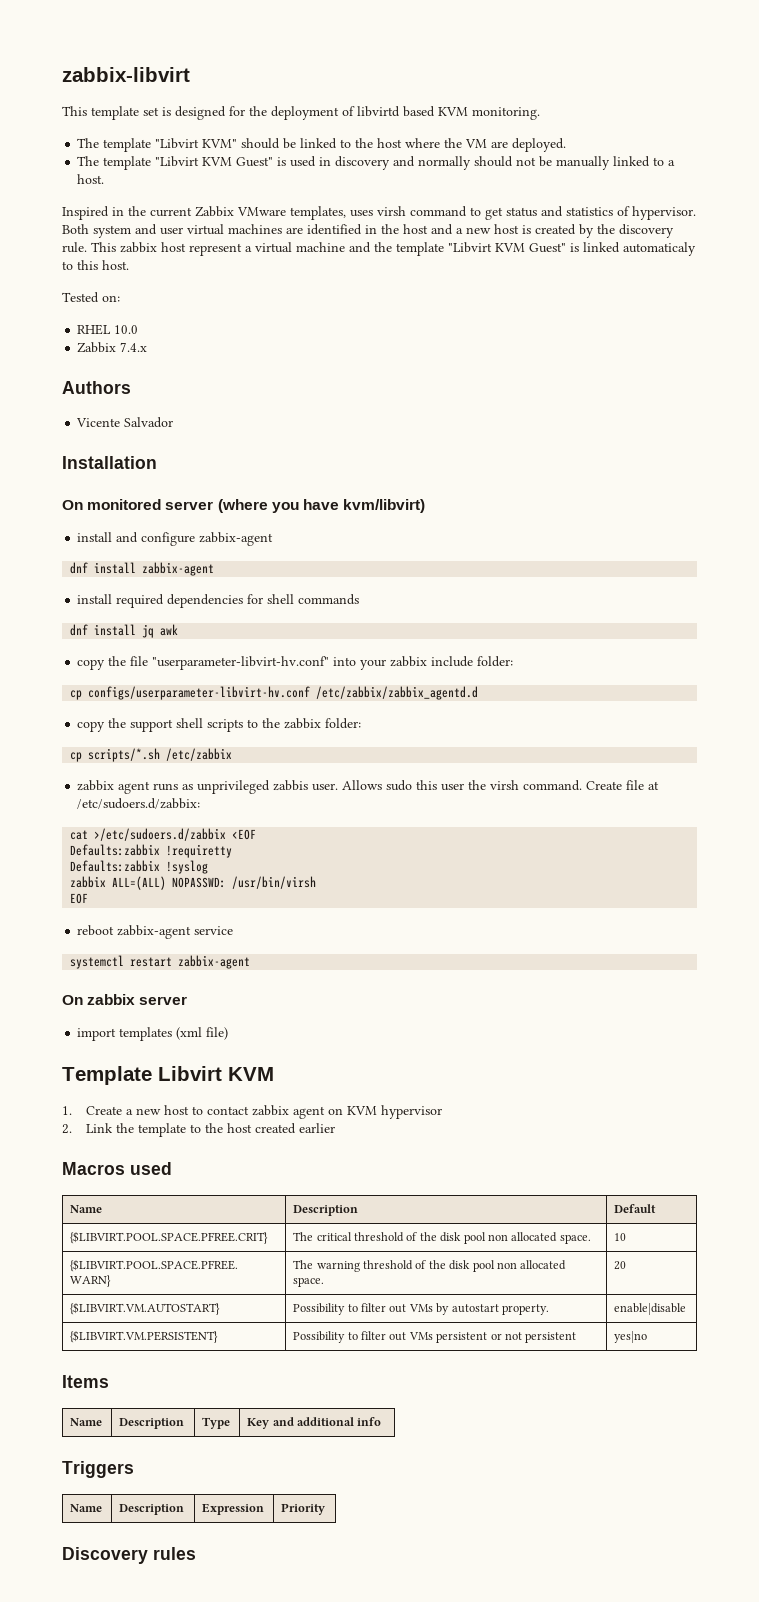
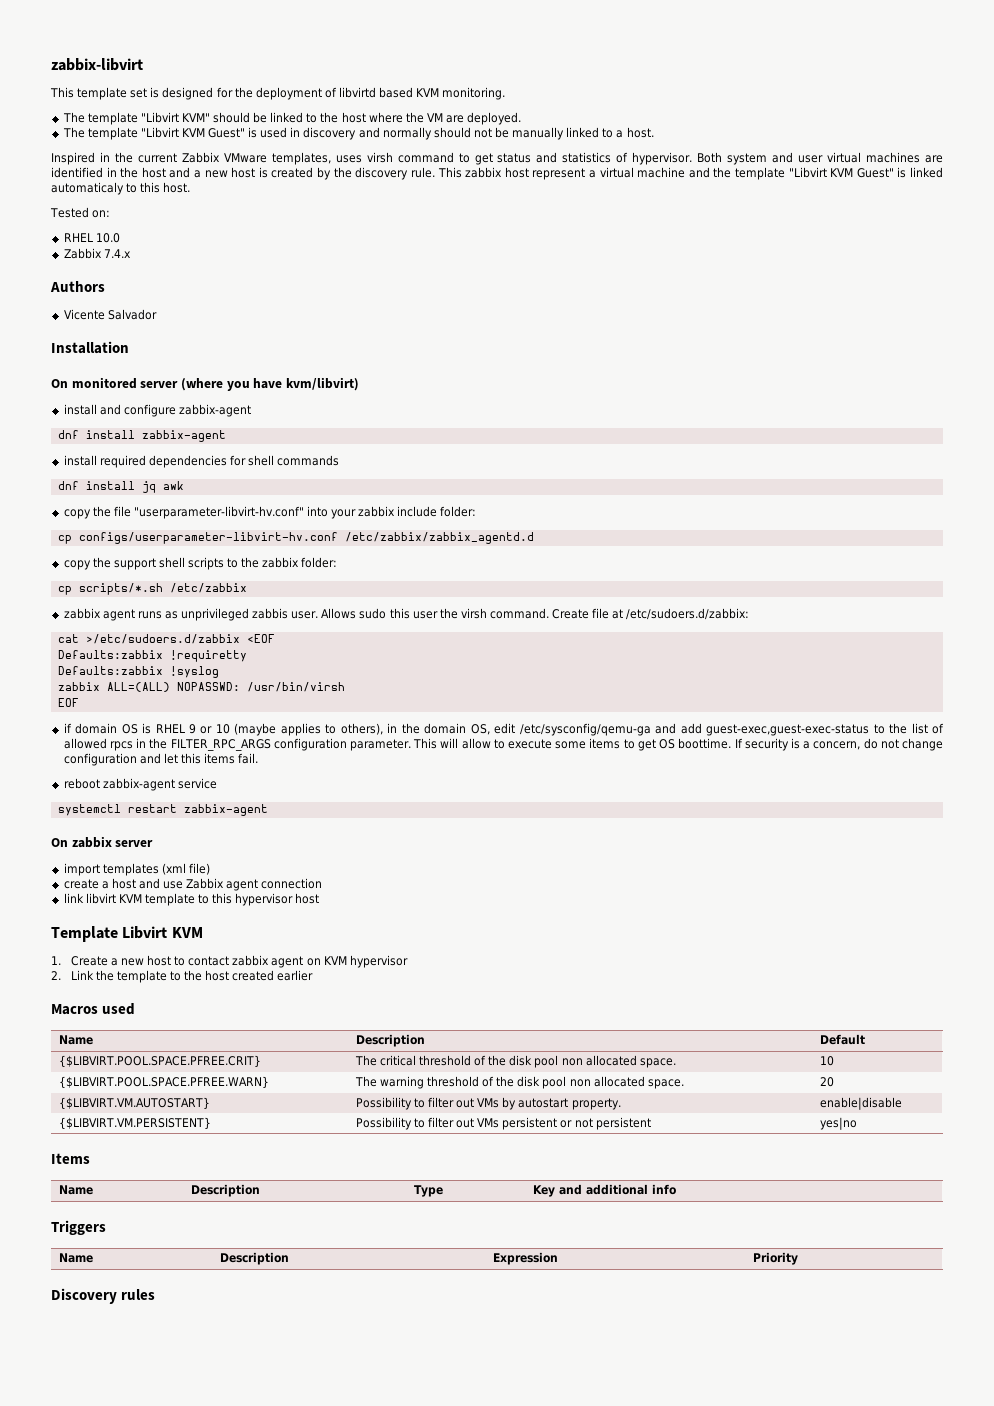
(89, 898) none -> [63,723,945,736] [63,738,943,751] [63,753,259,766] // if domain OS is RHEL 9 or 10 (maybe applies to others), in the domain OS, edit /etc/sysconfig/qemu-ga and add guest-exec,guest-exec-status to the list of allowed rpcs in the FILTER_RPC_ARGS configuration parameter. This will allow to execute some items to get OS boottime. If security is a concern, do not change configuration and let this items fail.
(229, 1033) none -> [63,878,323,891] [63,893,320,906] // create a host and use Zabbix agent connection // link libvirt KVM template to this hypervisor host

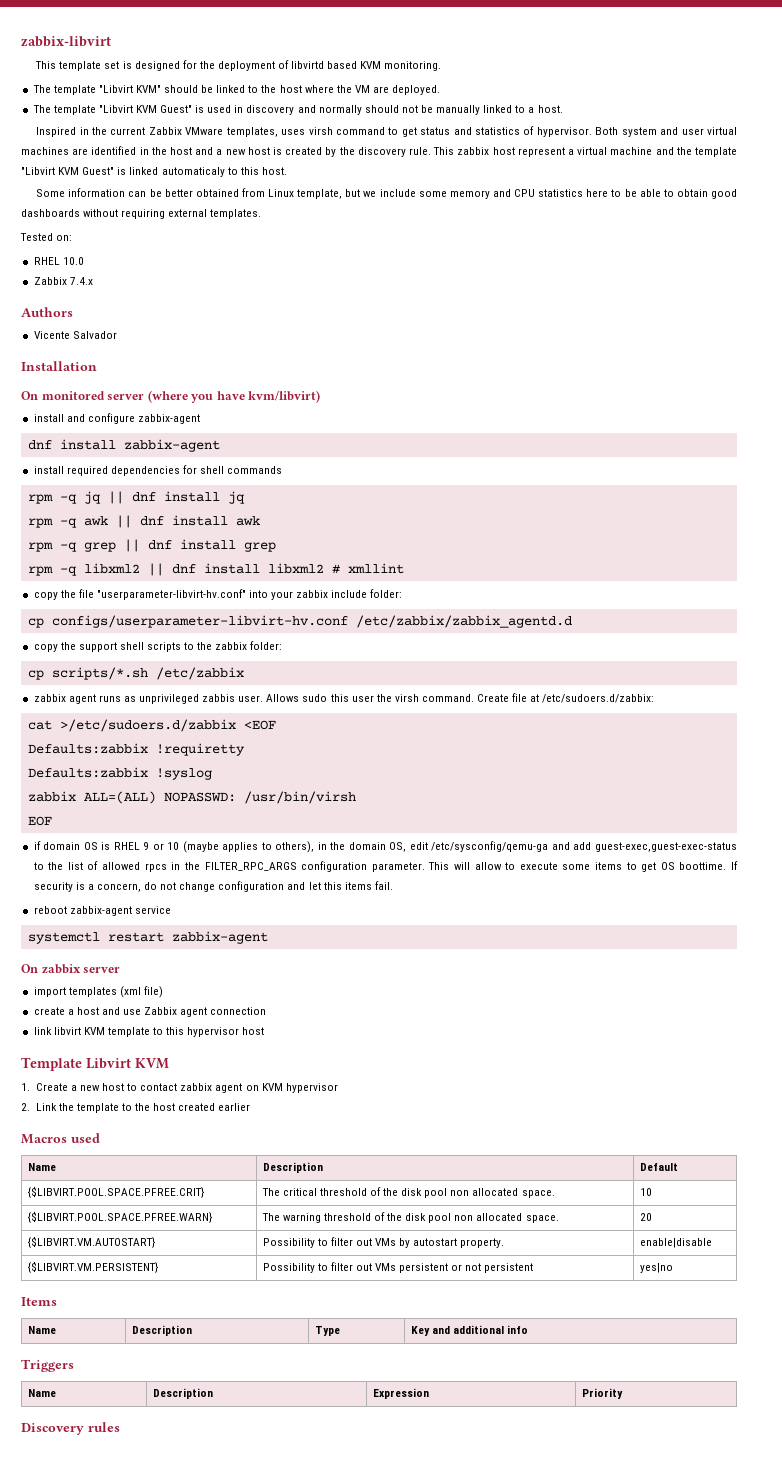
(191, 187) none -> [36,188,737,199] [21,209,262,219] // Some information can be better obtained from Linux template, but we include some memory and CPU statistics here to be able to obtain good dashboards without requiring external templates.
(340, 460) none -> [27,491,124,504] rpm -q jq ||
[162,481,184,490] awk -> [27,515,260,528] [27,539,276,552] [27,563,404,576] // rpm -q awk || dnf install awk // rpm -q grep || dnf install grep // rpm -q libxml2 || dnf install libxml2 # xmllint

